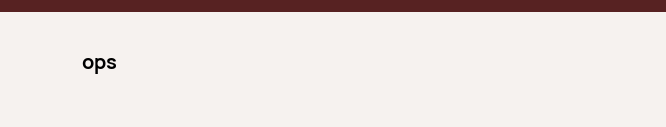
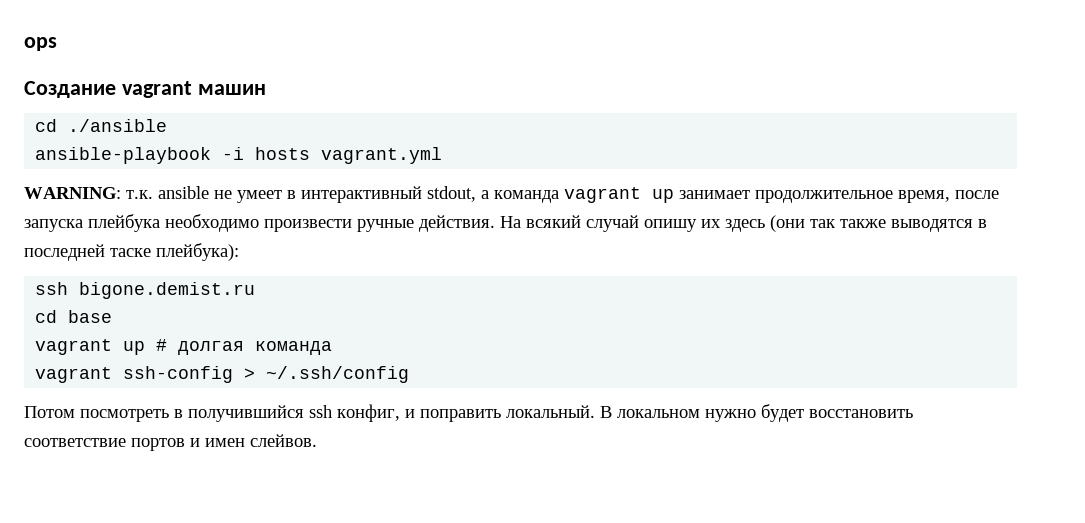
(117, 66) none -> [24,81,266,98] [35,119,168,132] [35,147,443,164] [24,186,999,203] [24,214,987,232] [24,243,239,261] [35,282,256,299] [35,310,113,323] [35,339,333,355] [35,366,410,383] [24,404,913,422] [24,434,317,451] // Создание vagrant машин // cd ./ansible // ansible-playbook -i hosts vagrant.yml // WARNING: т.к. ansible не умеет в интерактивный stdout, а команда vagrant up занимает продолжительное время, после запуска плейбука необходимо произвести ручные действия. На всякий случай опишу их здесь (они так также выводятся в последней таске плейбука): // ssh bigone.demist.ru // cd base // vagrant up # долгая команда // vagrant ssh-config > ~/.ssh/config // Потом посмотреть в получившийся ssh конфиг, и поправить локальный. В локальном нужно будет восстановить соответствие портов и имен слейвов.

